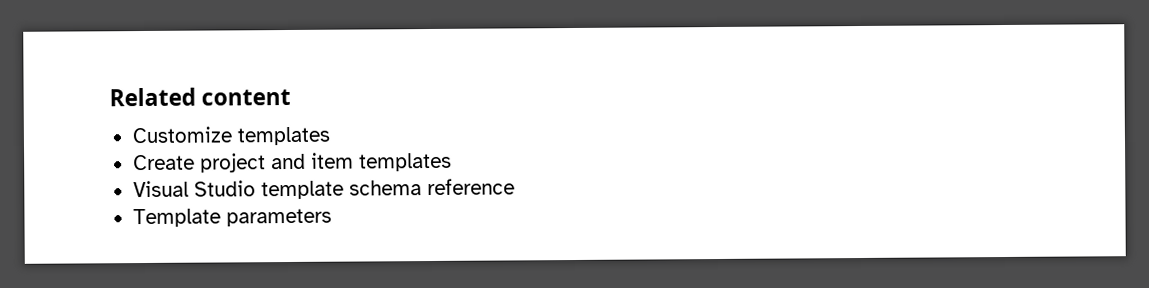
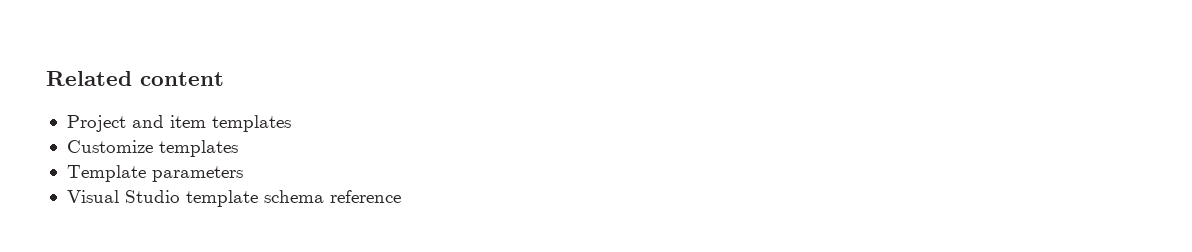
[131,126,330,146] [132,152,452,173] Customize templates // Create project and item templates -> [66,115,291,132] [66,140,238,157] [66,165,243,182] Project and item templates // Customize templates // Template parameters
[132,208,332,228] // Template parameters -> (401, 196) none

